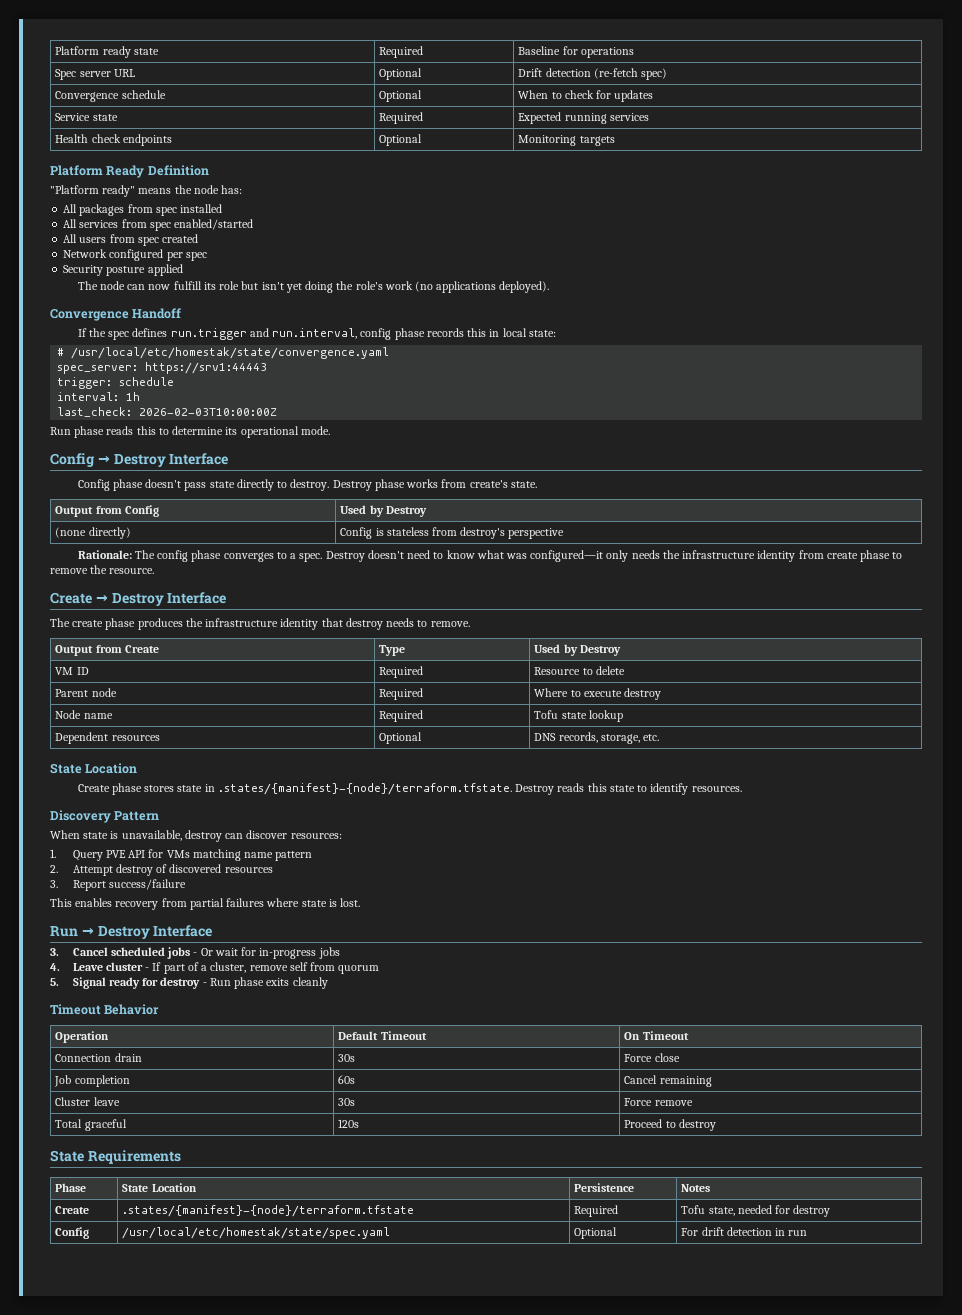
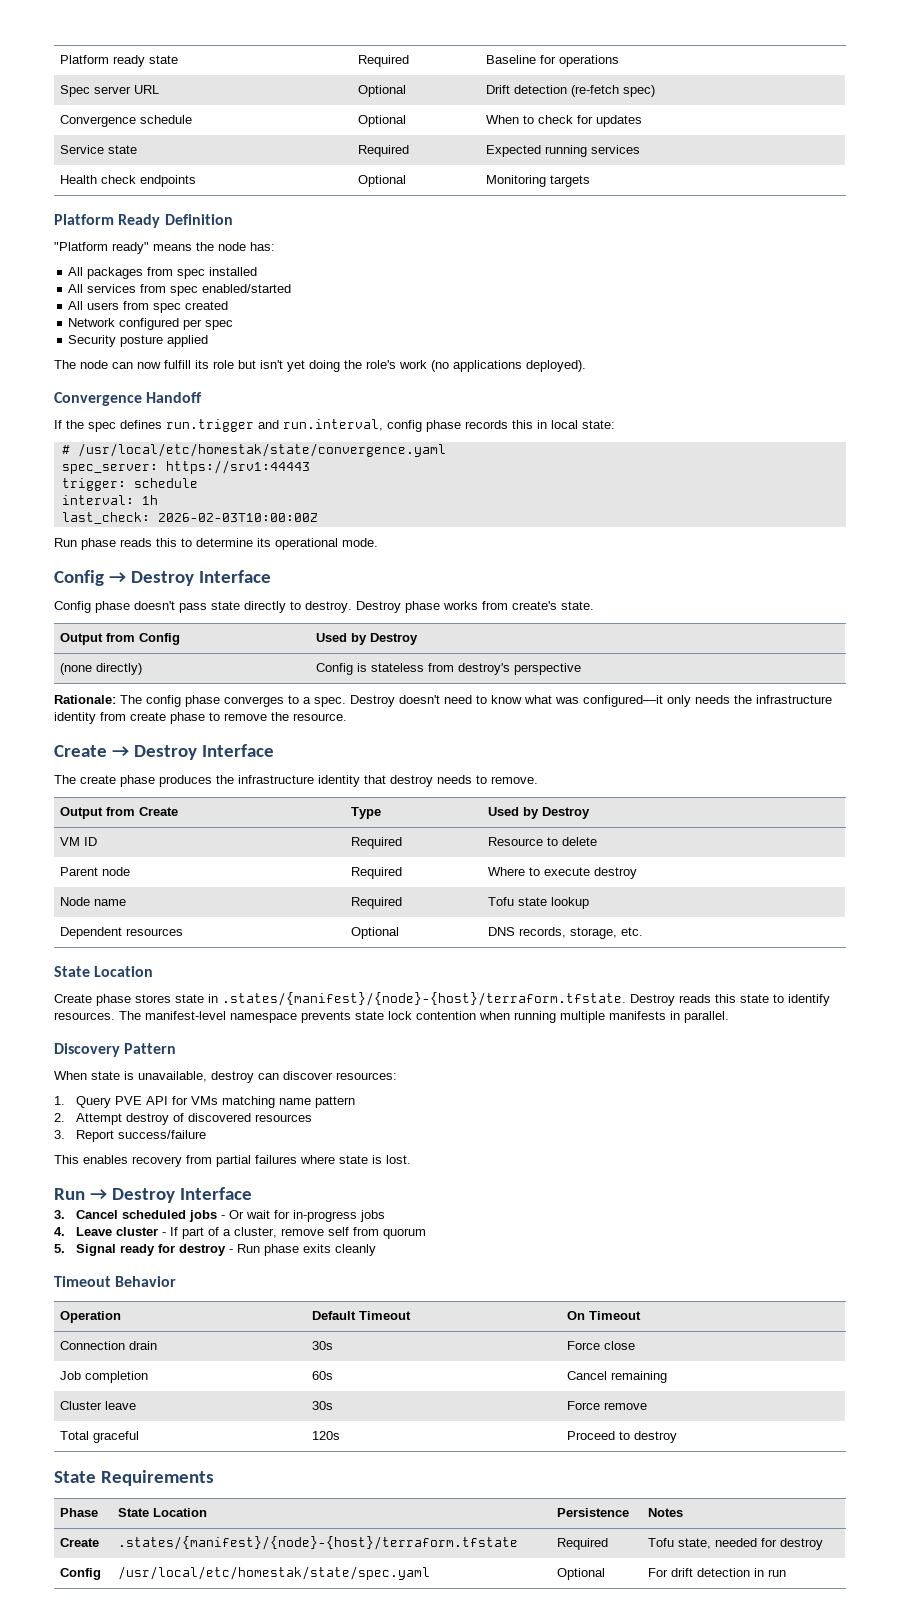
[217,783,512,795] .states/{manifest}-{node}/terraform.tfstate. -> [222,992,626,1006] .states/{manifest}/{node}-{host}/terraform.tfstate.
(742, 789) none -> [119,1011,729,1023] The manifest-level namespace prevents state lock contention when running multiple manifests in parallel.
[122,1205,415,1217] .states/{manifest}-{node}/terraform.tfstate -> [118,1536,519,1550] .states/{manifest}/{node}-{host}/terraform.tfstate

